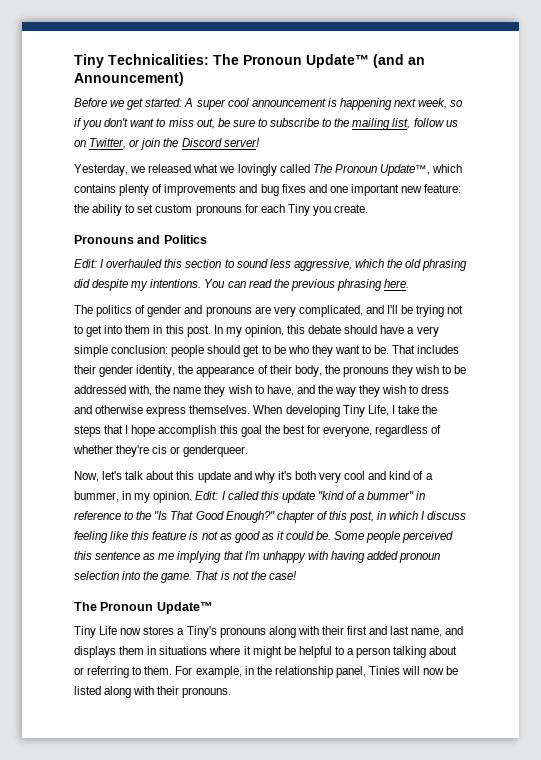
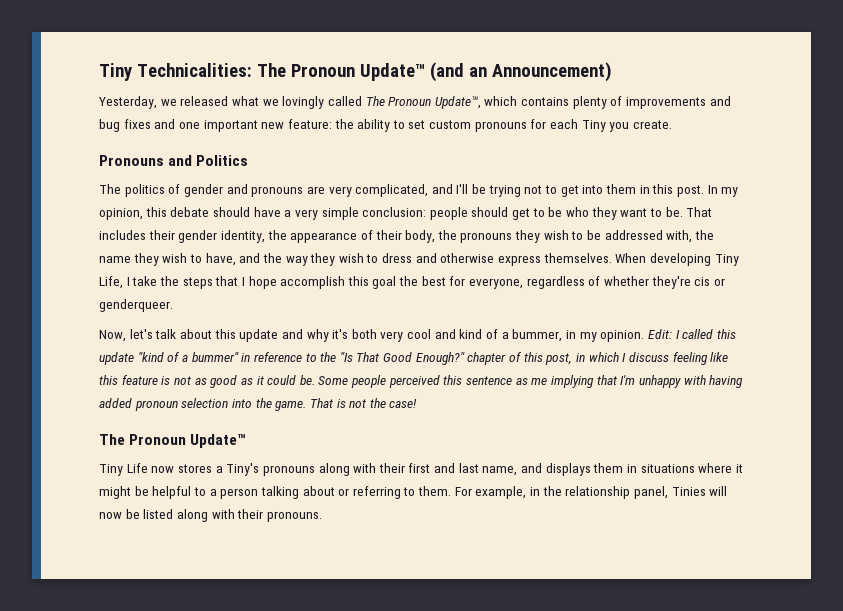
[74,98,464,110] [74,118,458,130] [74,138,260,150] // Before we get started: A super cool announcement is happening next week, so if you don't want to miss out, be sure to subscribe to the mailing list, follow us on Twitter, or join the Discord server! -> (612, 72) none
[74,259,468,271] [74,279,410,291] // Edit: I overhauled this section to sound less aggressive, which the old phrasing did despite my intentions. You can read the previous phrasing here. -> (249, 160) none

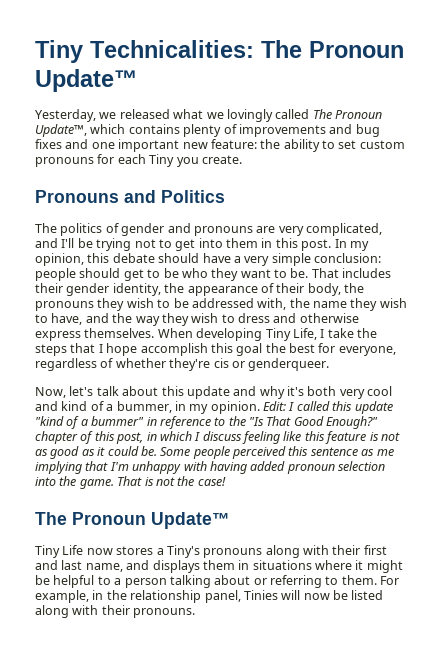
[429,62,612,82] (and an Announcement) -> (138, 80) none

